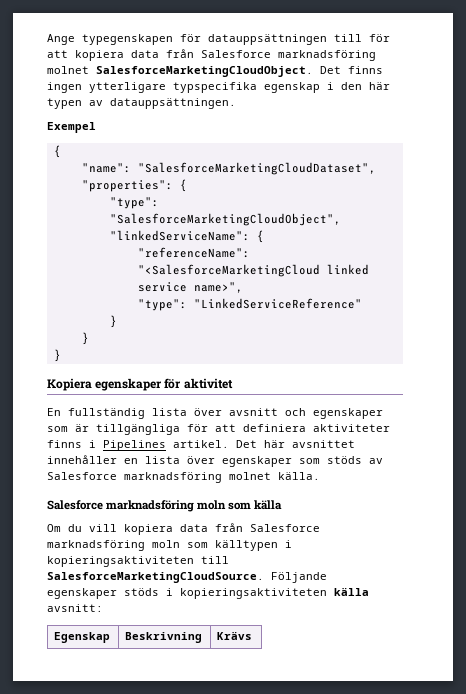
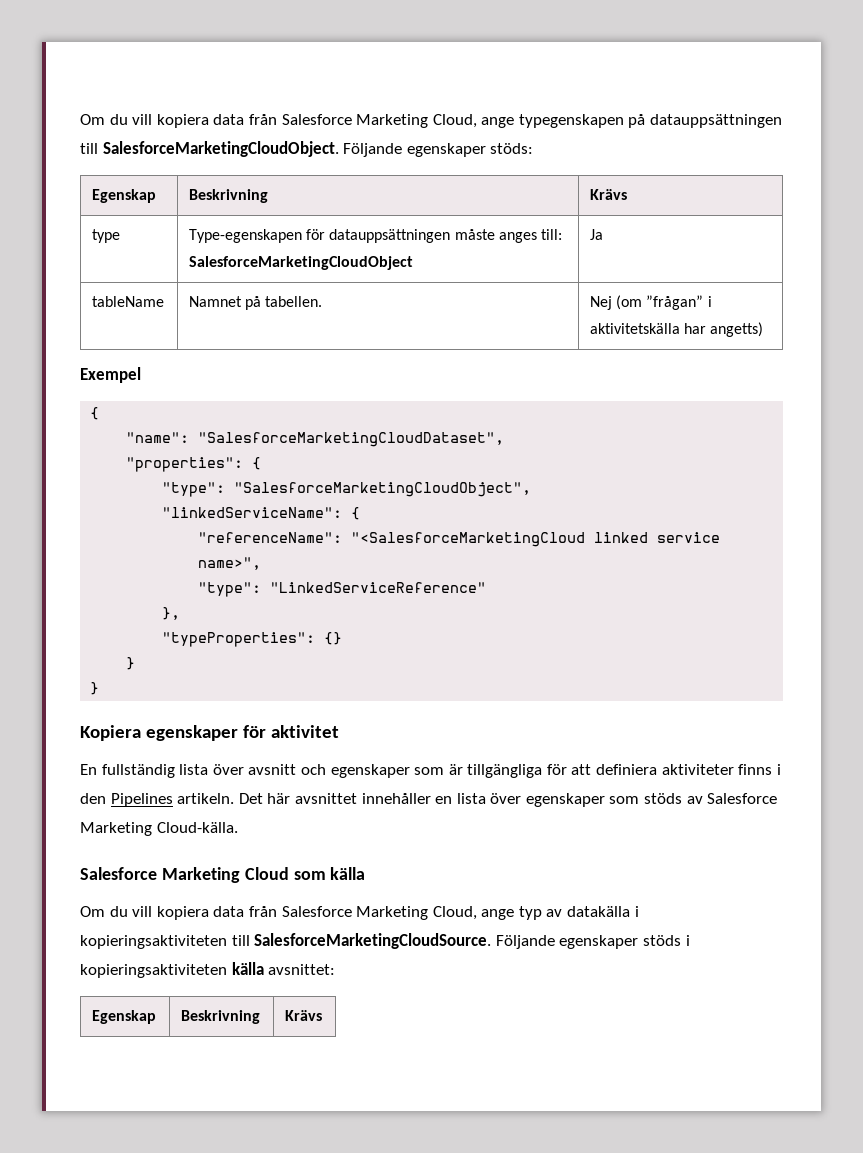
[47,34,390,45] [47,49,376,61] [47,66,383,77] [47,82,390,93] [47,98,236,109] Ange typegenskapen för datauppsättningen till för att kopiera data från Salesforce marknadsföring molnet SalesforceMarketingCloudObject. Det finns ingen ytterligare typspecifika egenskap i den här typen av datauppsättningen. -> [80,114,783,128] [80,141,534,157] [92,189,157,203] [189,189,269,203] [590,189,628,200] [92,229,121,243] [189,229,562,243] [189,256,414,270] [590,229,604,240] [92,296,165,307] [189,296,323,310] [590,295,712,310] [590,322,764,337] Om du vill kopiera data från Salesforce Marketing Cloud, ange typegenskapen på datauppsättningen till SalesforceMarketingCloudObject. Följande egenskaper stöds: // Egenskap | Beskrivning | Krävs // type | Type-egenskapen för datauppsättningen måste anges till: SalesforceMarketingCloudObject | Ja // tableName | Namnet på tabellen. | Nej (om ”frågan” i aktivitetskälla har angetts)
[109,315,117,328] } -> [162,607,181,620] [162,632,343,647] }, // "typeProperties": {}
[103,440,229,451] Pipelines artikel. -> [80,793,235,807] den Pipelines artikeln.
[124,472,320,483] [47,500,227,512] marknadsföring molnet källa. // Salesforce marknadsföring moln -> [80,822,238,836] [80,867,289,883] Marketing Cloud-källa. // Salesforce Marketing Cloud
[47,540,278,551] marknadsföring moln som källtypen -> [356,906,631,920] Marketing Cloud, ange typ av datakälla
[47,604,103,612] avsnitt: -> [268,964,336,975] avsnittet:

